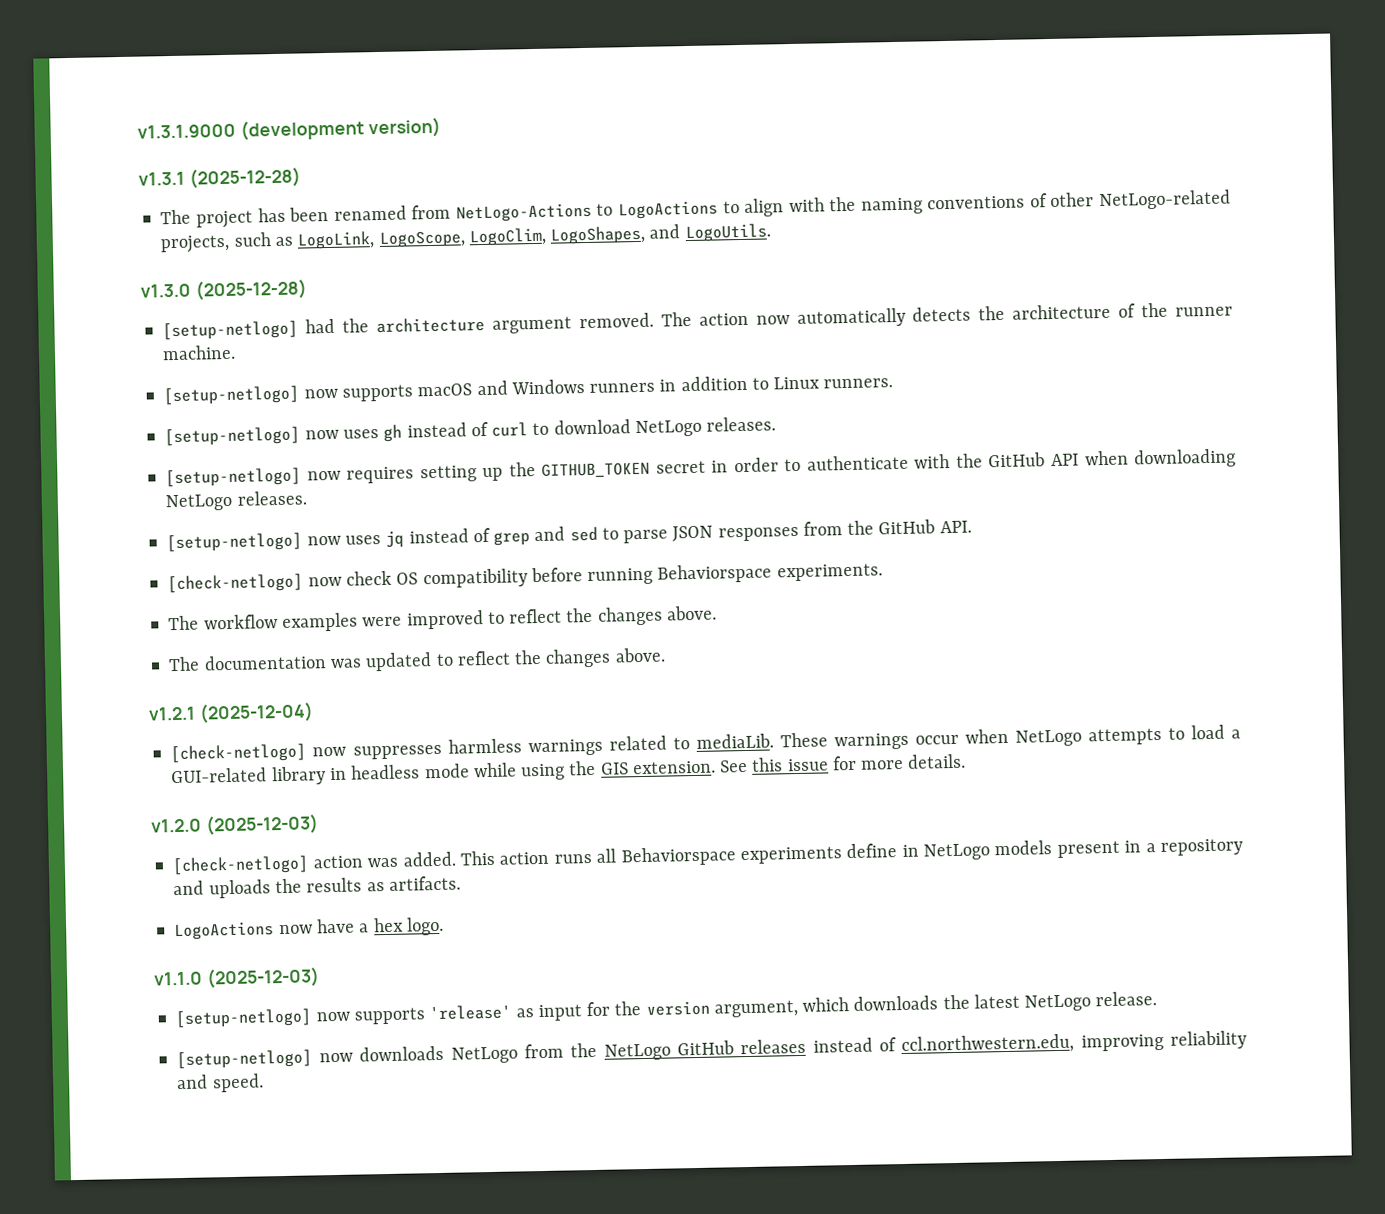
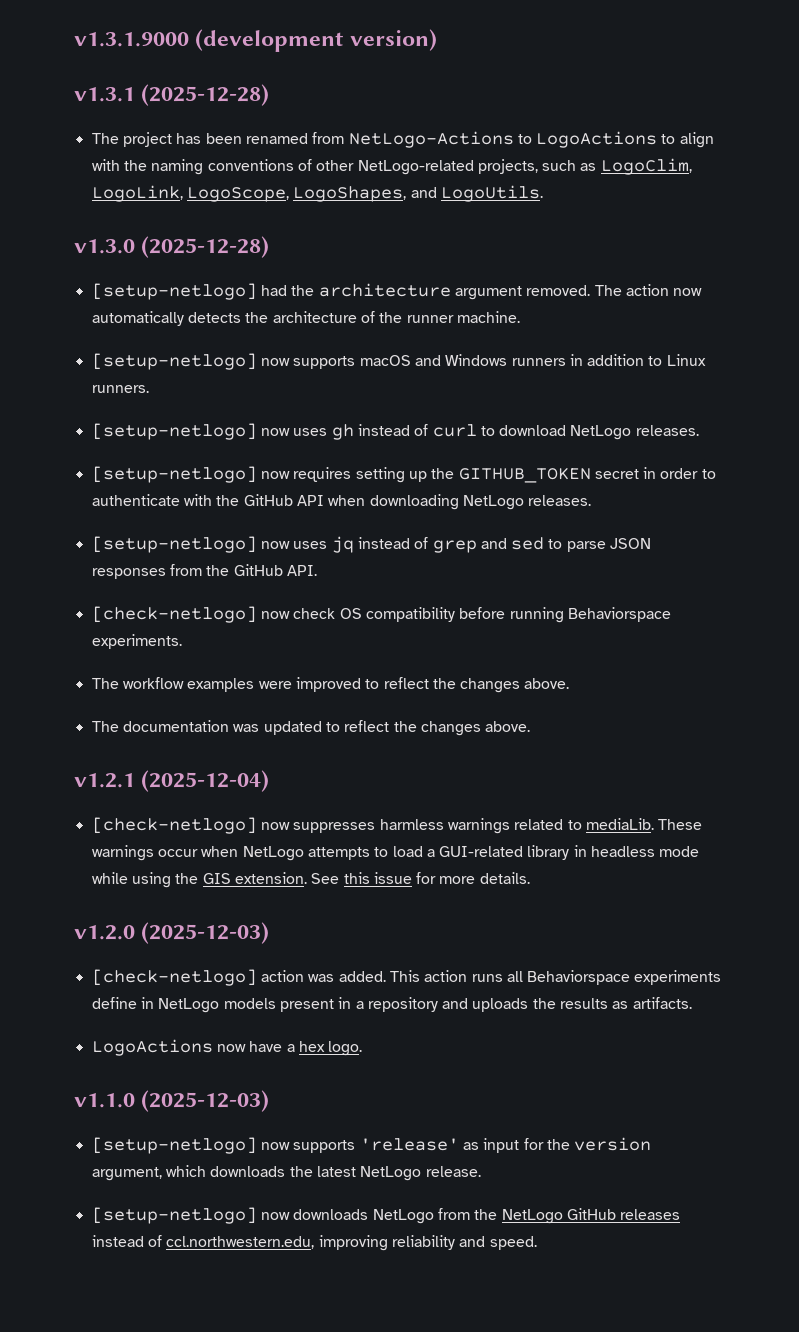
(293, 241) none -> [600,158,692,175] LogoClim,
[468,227,546,247] LogoClim, -> (289, 194) none

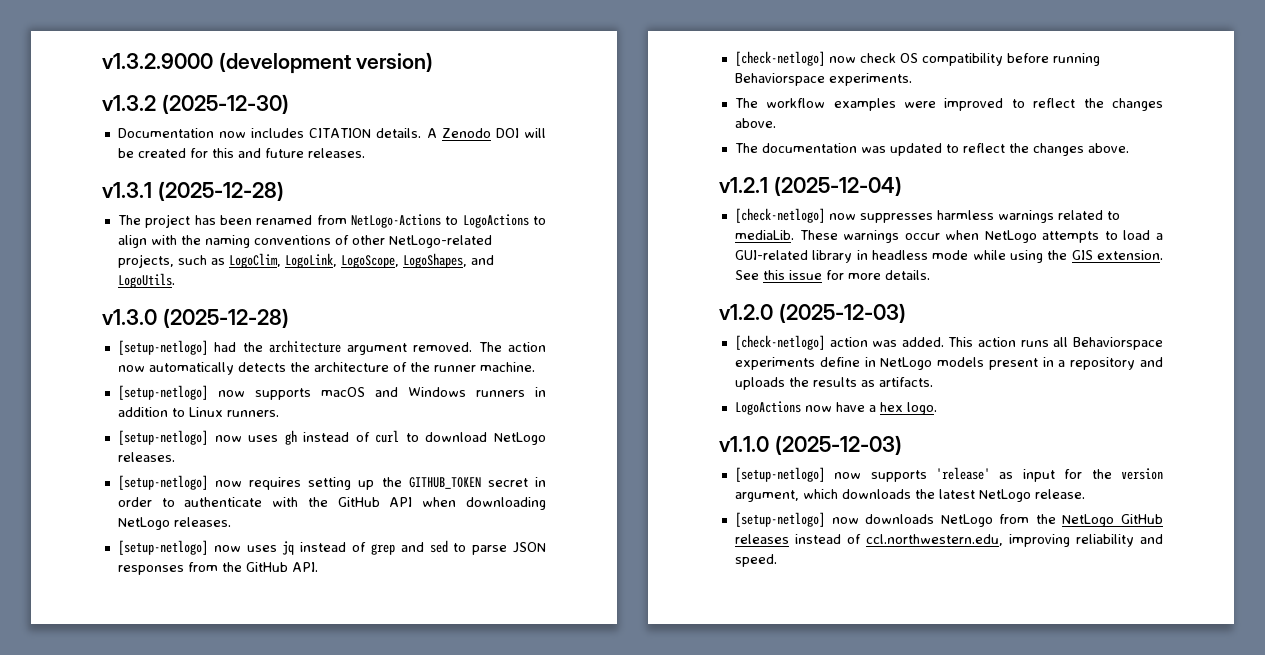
[74,32,189,47] v1.3.1.9000 -> [102,53,213,69] v1.3.2.9000
(437, 40) none -> [102,94,289,114] [117,128,547,138] [117,148,365,158] // v1.3.2 (2025-12-30) // Documentation now includes CITATION details. A Zenodo DOI will be created for this and future releases.

